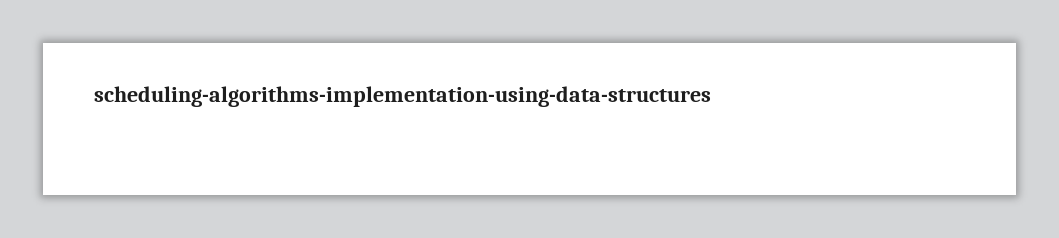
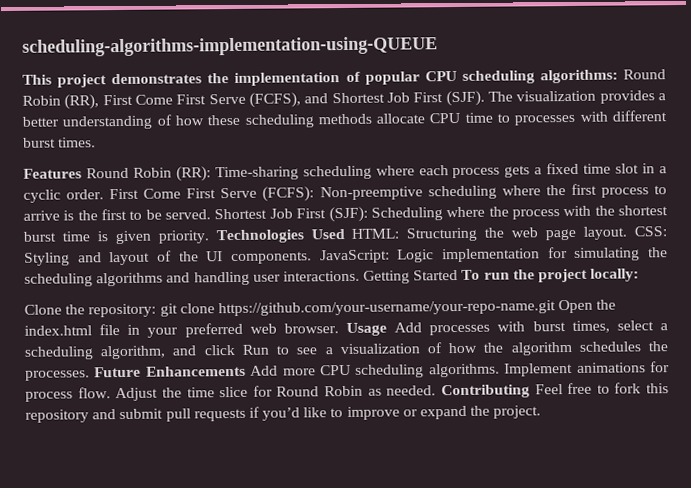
[94,86,711,107] scheduling-algorithms-implementation-using-data-structures -> [22,36,438,57] [22,69,667,88] [22,90,666,110] [22,110,667,130] [23,137,97,148] [23,162,667,182] [23,183,668,203] [23,205,669,223] [23,226,667,245] [24,247,668,266] [24,268,640,287] [24,299,617,318] [24,320,668,338] [24,341,668,360] [25,361,670,381] [25,382,669,402] [25,405,542,423] scheduling-algorithms-implementation-using-QUEUE // This project demonstrates the implementation of popular CPU scheduling algorithms: Round Robin (RR), First Come First Serve (FCFS), and Shortest Job First (SJF). The visualization provides a better understanding of how these scheduling methods allocate CPU time to processes with different burst times. // Features Round Robin (RR): Time-sharing scheduling where each process gets a fixed time slot in a cyclic order. First Come First Serve (FCFS): Non-preemptive scheduling where the first process to arrive is the first to be served. Shortest Job First (SJF): Scheduling where the process with the shortest burst time is given priority. Technologies Used HTML: Structuring the web page layout. CSS: Styling and layout of the UI components. JavaScript: Logic implementation for simulating the scheduling algorithms and handling user interactions. Getting Started To run the project locally: // Clone the repository: git clone https://github.com/your-username/your-repo-name.git Open the index.html file in your preferred web browser. Usage Add processes with burst times, select a scheduling algorithm, and click Run to see a visualization of how the algorithm schedules the processes. Future Enhancements Add more CPU scheduling algorithms. Implement animations for process flow. Adjust the time slice for Round Robin as needed. Contributing Feel free to fork this repository and submit pull requests if you’d like to improve or expand the project.

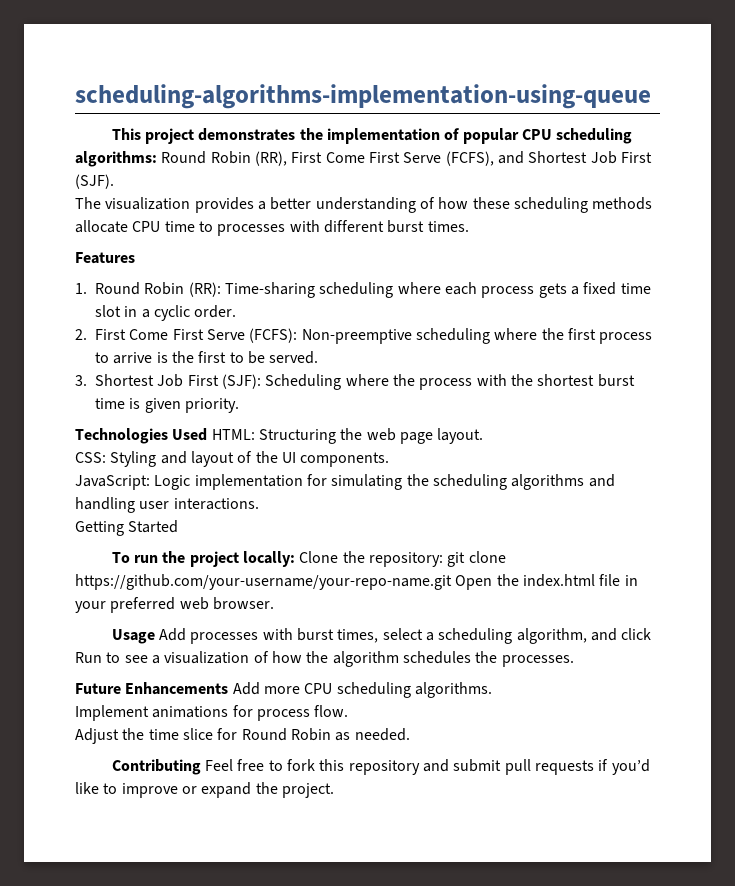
[22,36,438,57] scheduling-algorithms-implementation-using-QUEUE -> [75,84,651,109] scheduling-algorithms-implementation-using-queue
(485, 98) none -> (114, 181) //
(82, 173) none -> [75,283,87,294] // 1.
(105, 194) none -> [75,329,87,340] // 2.
(212, 214) none -> [75,375,87,386] // 3.
(209, 237) none -> (239, 405) //
(628, 233) none -> (484, 436) //
(312, 258) none -> (390, 459) //
(360, 276) none -> (259, 504) //
(459, 275) none -> (179, 526) //
(640, 275) // -> (295, 559) none
(339, 328) none -> (274, 603) //
(90, 375) none -> (574, 661) //
(500, 370) none -> (492, 690) //
(111, 393) none -> (349, 711) //
(437, 390) none -> (410, 734) //

